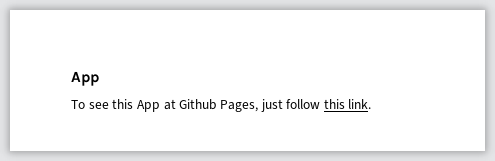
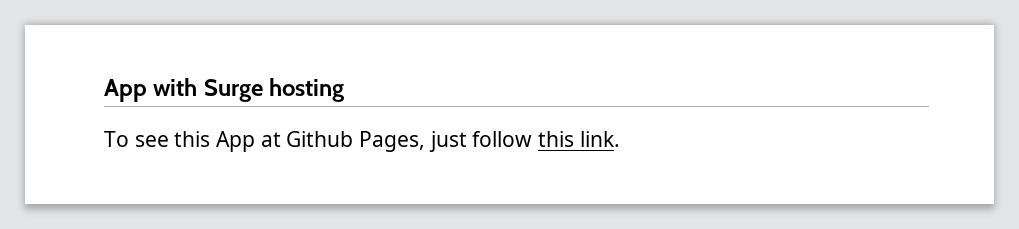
[71,71,99,86] App -> [104,78,345,102] App with Surge hosting

